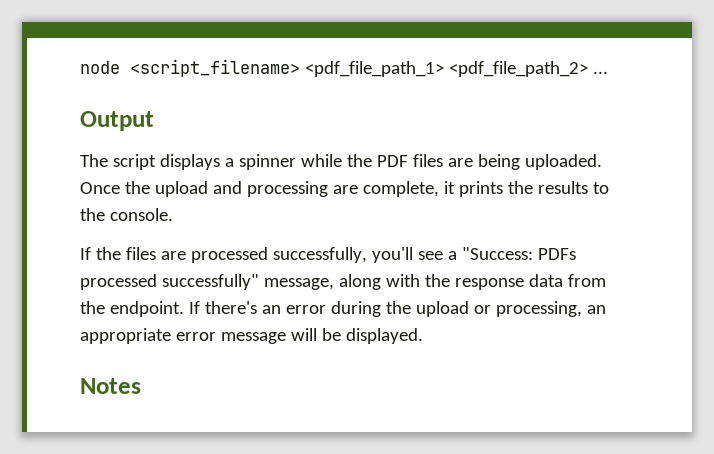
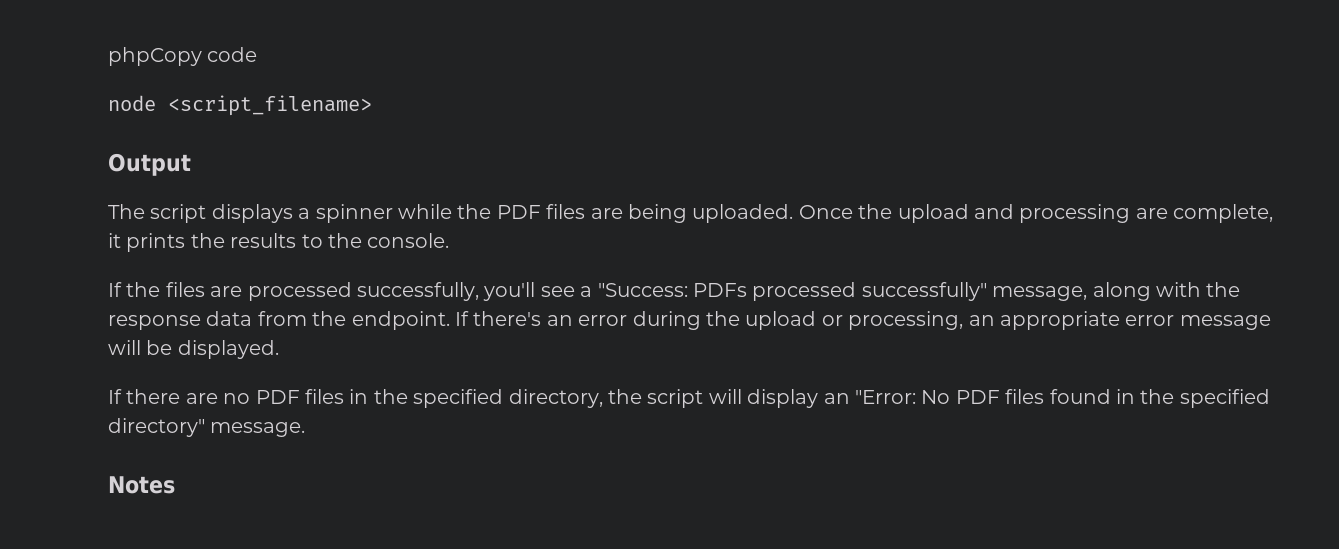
(80, 67) none -> [108,47,258,66] phpCopy code //
[304,61,608,77] <pdf_file_path_1> <pdf_file_path_2> ... -> (372, 105) none
(423, 336) none -> [108,389,1270,408] [108,418,306,437] // If there are no PDF files in the specified directory, the script will display an "Error: No PDF files found in the specified directory" message.

